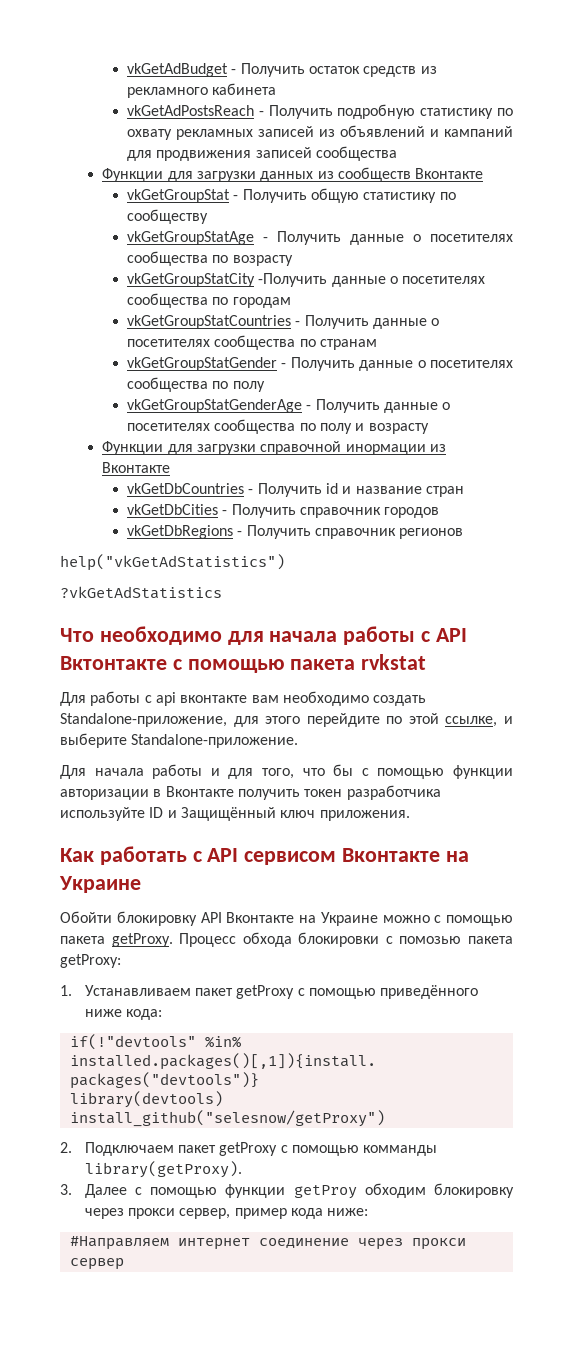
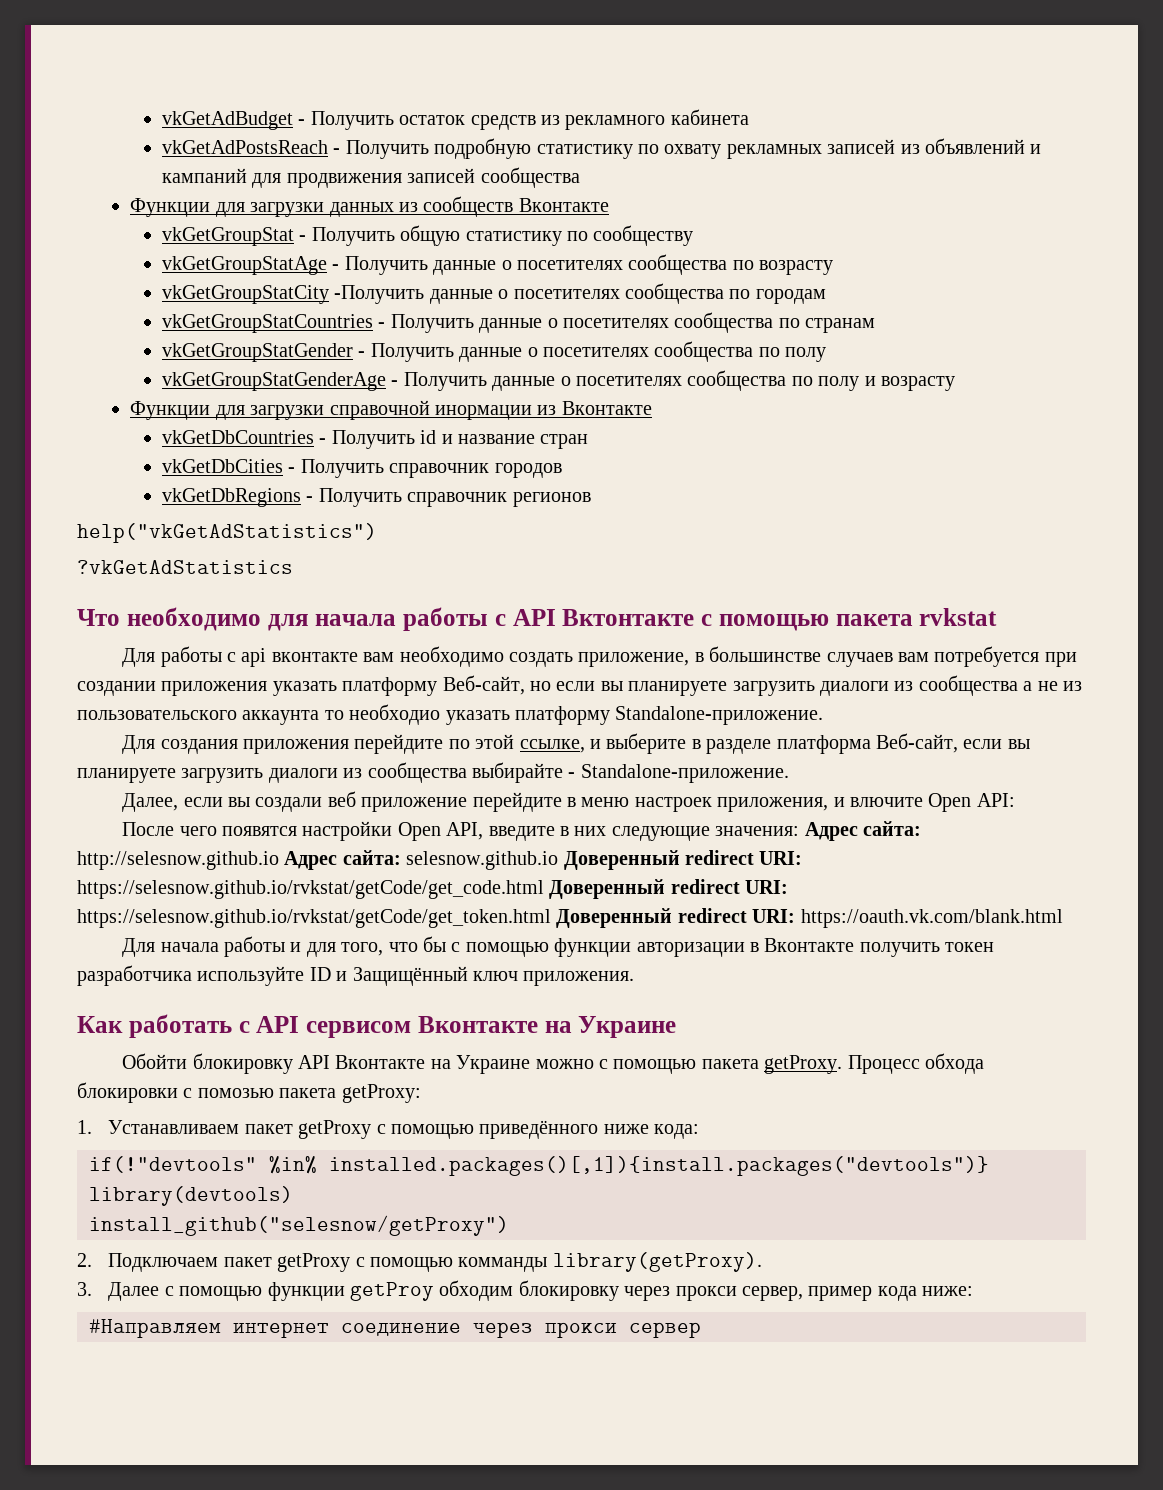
[60,713,301,727] Standalone-приложение, для этого -> [578,646,1077,667] [77,675,1082,696] [77,704,824,725] [122,735,350,754] приложение, в большинстве случаев вам потребуется при создании приложения указать платформу Веб-сайт, но если вы планируете загрузить диалоги из сообщества а не из пользовательского аккаунта то необходио указать платформу Standalone-приложение. // Для создания приложения
[131,734,299,748] Standalone-приложение. -> [691,733,1030,754] [77,762,789,783] [122,791,1015,812] [122,821,922,841] [77,850,803,870] [77,879,789,899] [77,908,1063,928] в разделе платформа Веб-сайт, если вы планируете загрузить диалоги из сообщества выбирайте - Standalone-приложение. // Далее, если вы создали веб приложение перейдите в меню настроек приложения, и влючите Open API: // После чего появятся настройки Open API, введите в них следующие значения: Адрес сайта: http://selesnow.github.io Адрес сайта: selesnow.github.io Доверенный redirect URI: https://selesnow.github.io/rvkstat/getCode/get_code.html Доверенный redirect URI: https://selesnow.github.io/rvkstat/getCode/get_token.html Доверенный redirect URI: https://oauth.vk.com/blank.html

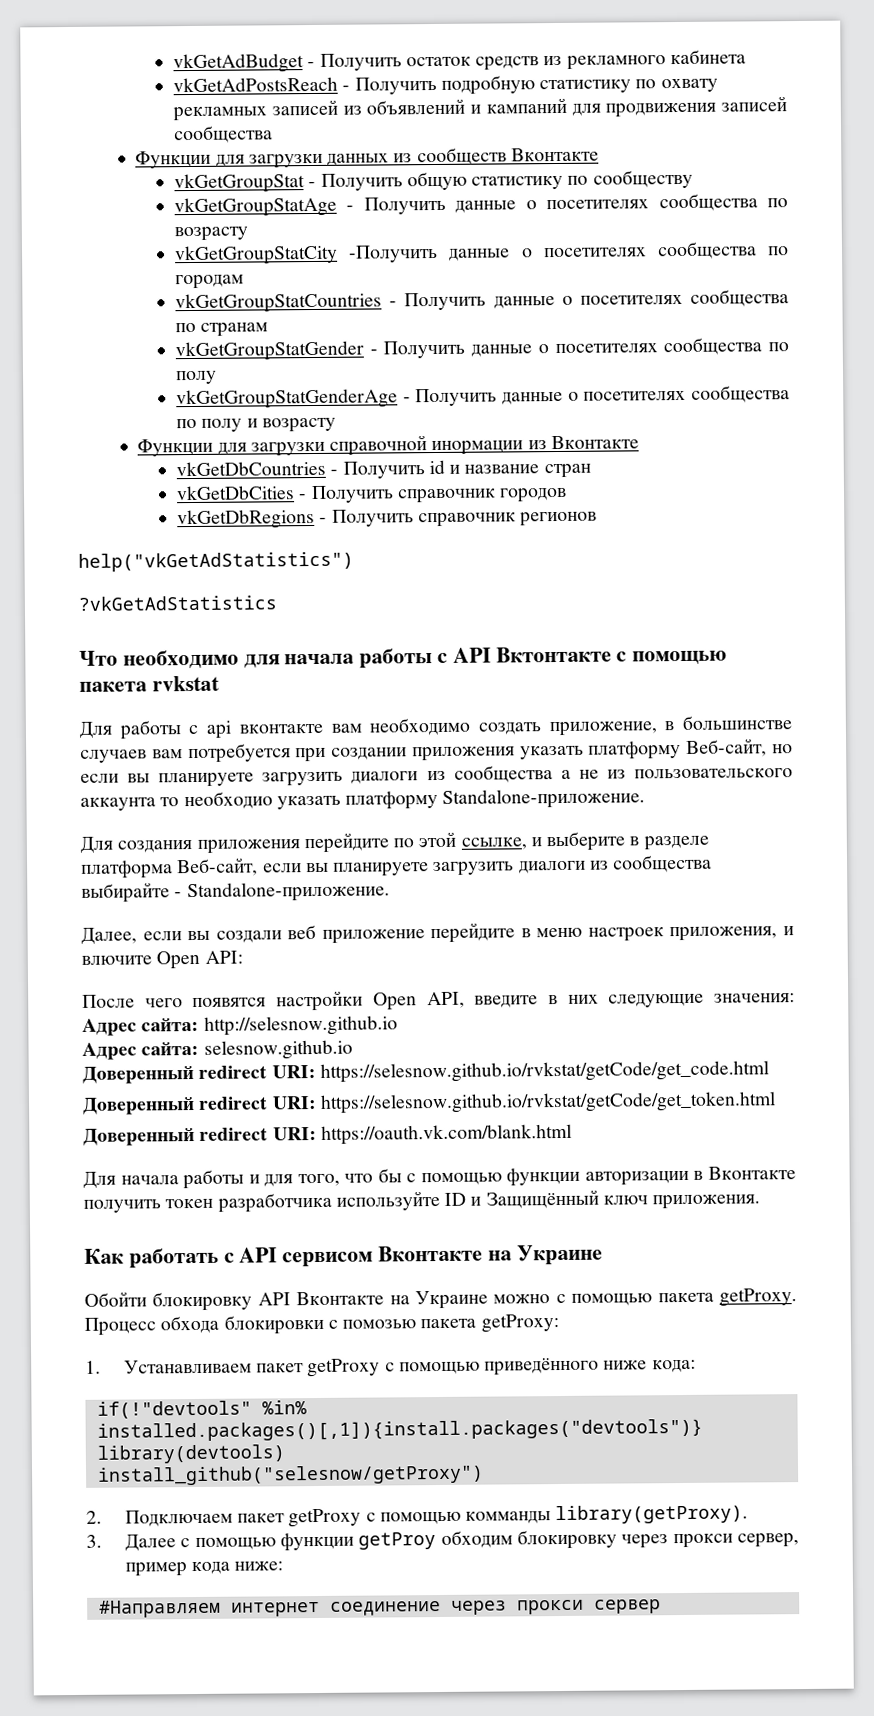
(279, 860) none -> (398, 1025) //
(559, 860) none -> (353, 1049) //
(544, 889) none -> (769, 1071) //
(551, 918) none -> (776, 1102) //

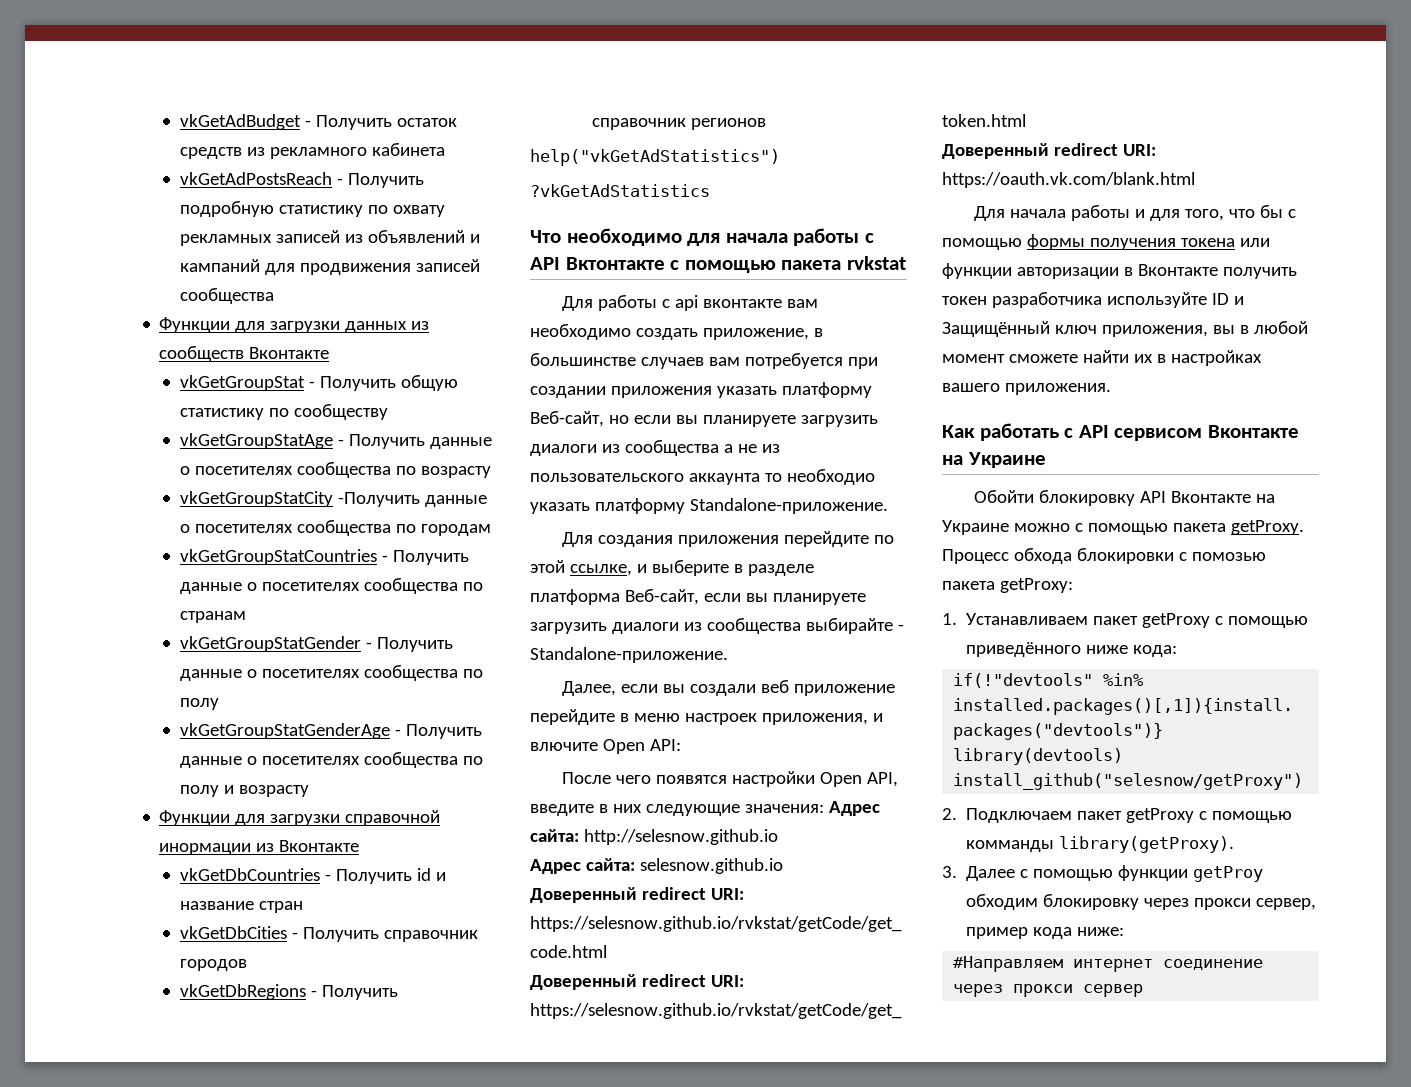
(502, 1179) none -> [1026,234,1270,250] формы получения токена или
(648, 1200) none -> [1101,321,1308,337] [942,350,1262,366] [942,383,1000,392] приложения, вы в любой момент сможете найти их в настройках вашего

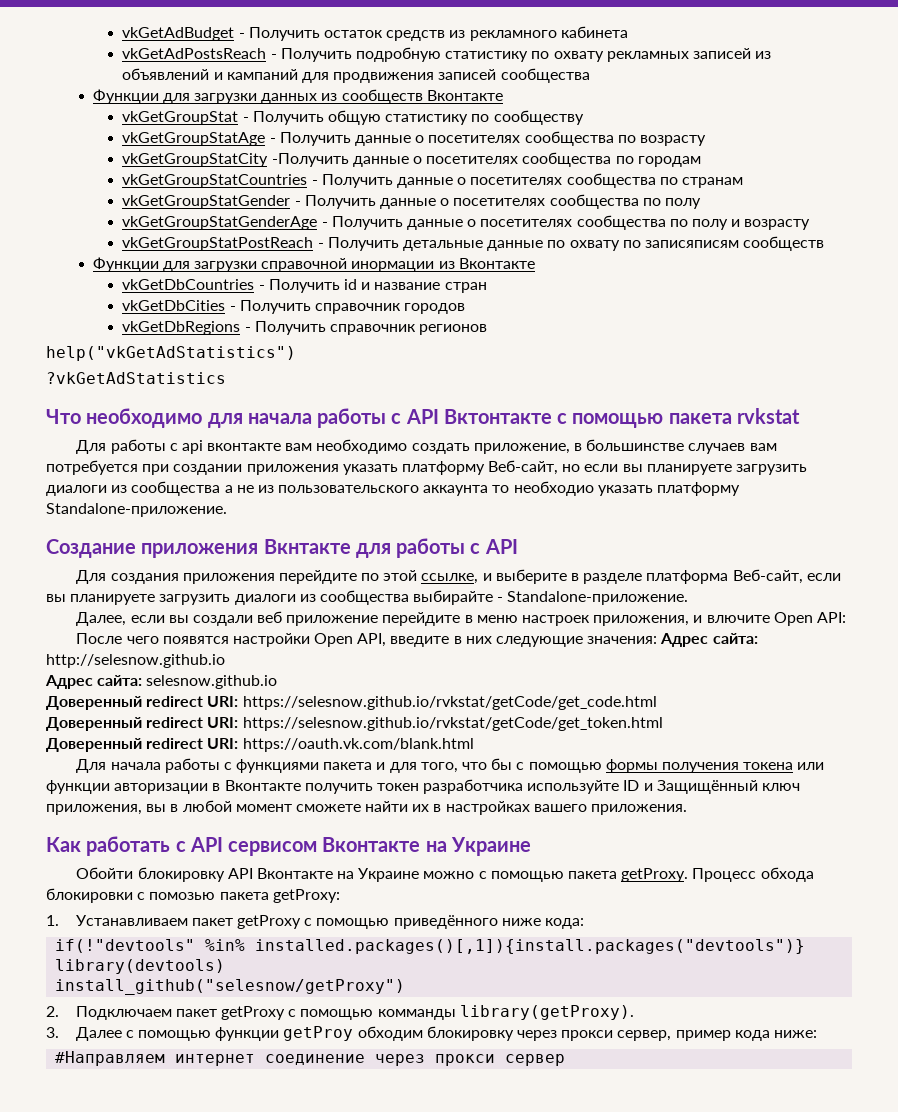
(309, 791) none -> [122,236,825,251] // vkGetGroupStatPostReach - Получить детальные данные по охвату по записяписям сообществ
(888, 506) none -> [46,538,518,558] // Создание приложения Вкнтакте для работы с API
(1130, 213) none -> [223,759,373,773] с функциями пакета

